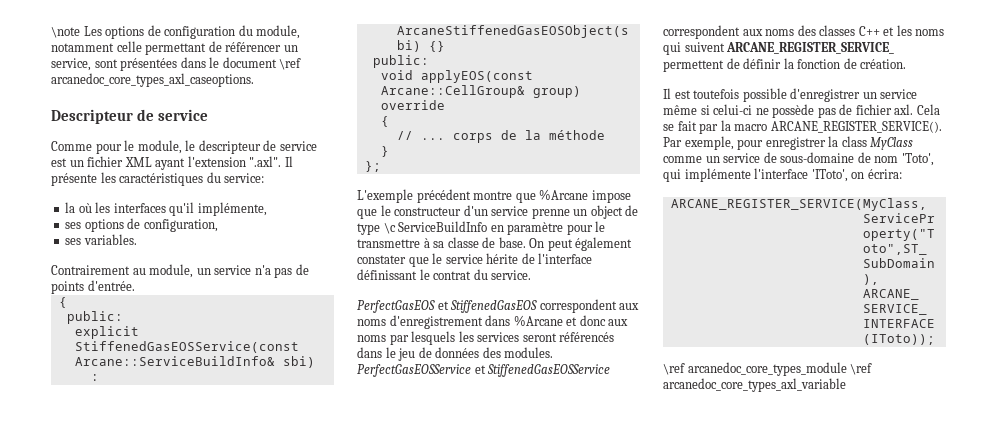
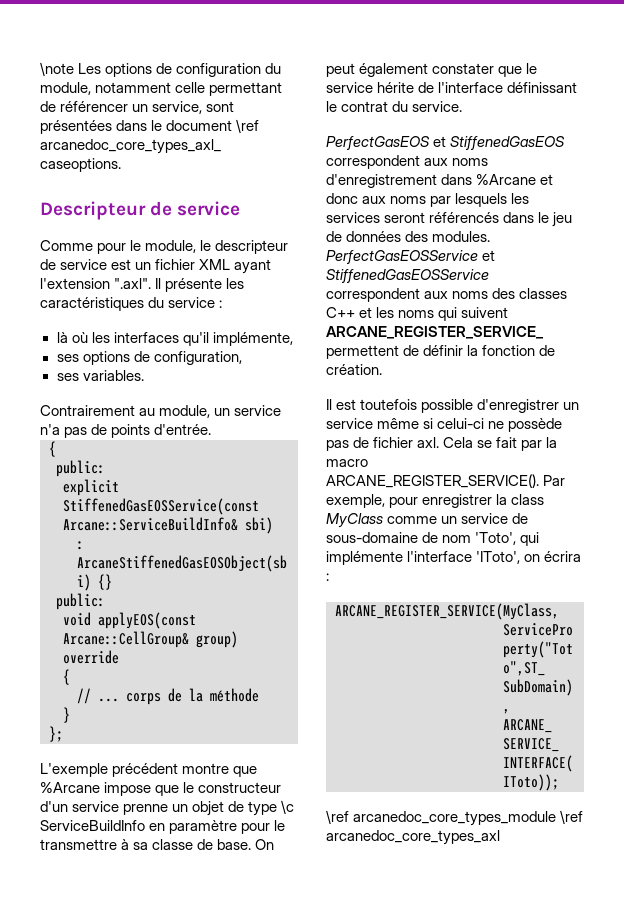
[224,173,265,183] [65,202,76,213] service: // la -> [168,297,223,308] [56,332,68,343] service : // là
[590,205,623,219] object -> [192,801,225,816] objet
[867,169,902,179] écrira: -> [544,551,582,562] [326,573,329,581] écrira :
[663,378,846,392] arcanedoc_core_types_axl_variable -> [326,830,500,845] arcanedoc_core_types_axl

